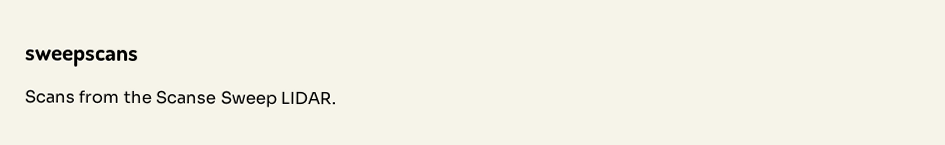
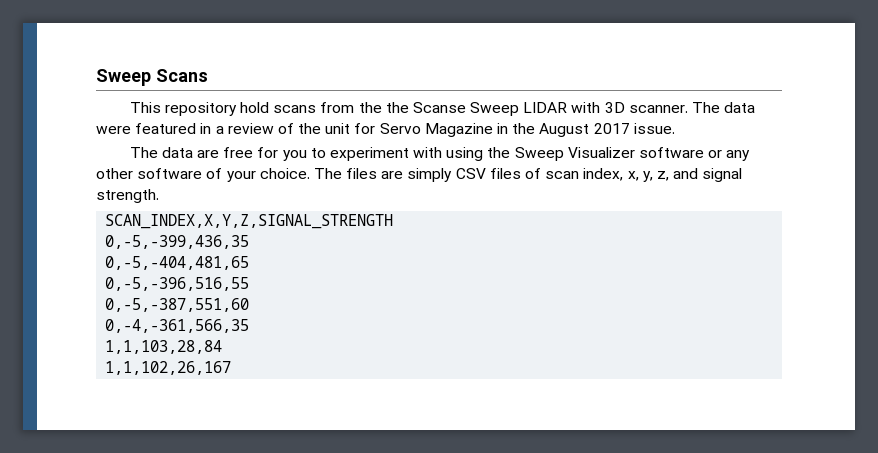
[25,49,139,68] [24,89,75,104] sweepscans // Scans -> [96,69,208,86] [129,102,317,116] Sweep Scans // This repository hold scans
(152, 97) none -> [385,102,409,113] the
[280,90,337,106] LIDAR. -> [523,102,756,113] [96,123,675,137] [129,147,751,161] [96,168,743,182] [96,189,159,203] [105,214,394,229] [105,235,250,249] [105,256,250,270] [105,277,250,291] [105,298,250,312] [105,319,250,333] [105,340,223,354] [105,361,232,375] LIDAR with 3D scanner. The data were featured in a review of the unit for Servo Magazine in the August 2017 issue. // The data are free for you to experiment with using the Sweep Visualizer software or any other software of your choice. The files are simply CSV files of scan index, x, y, z, and signal strength. // SCAN_INDEX,X,Y,Z,SIGNAL_STRENGTH // 0,-5,-399,436,35 // 0,-5,-404,481,65 // 0,-5,-396,516,55 // 0,-5,-387,551,60 // 0,-4,-361,566,35 // 1,1,103,28,84 // 1,1,102,26,167

